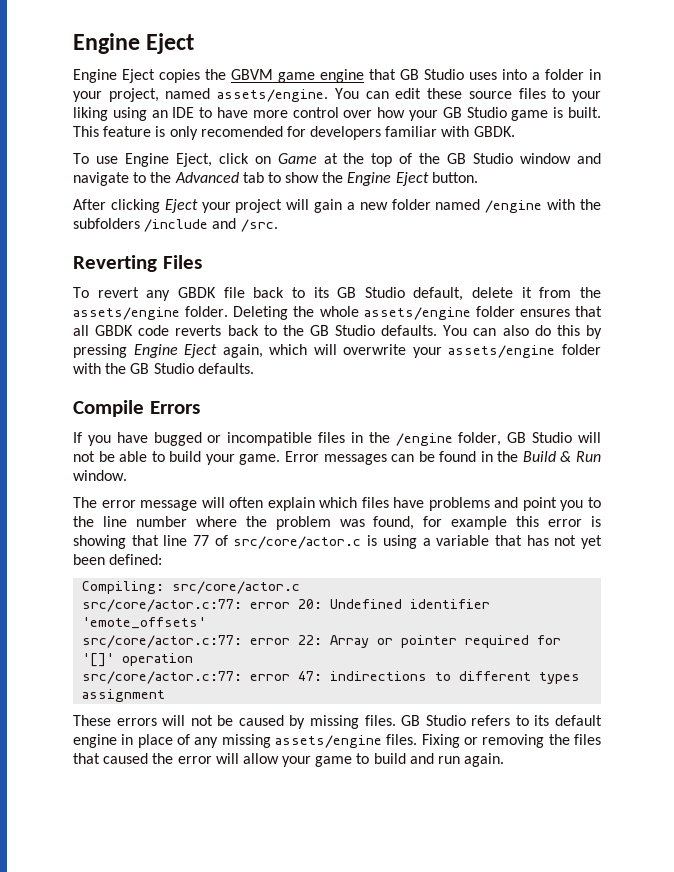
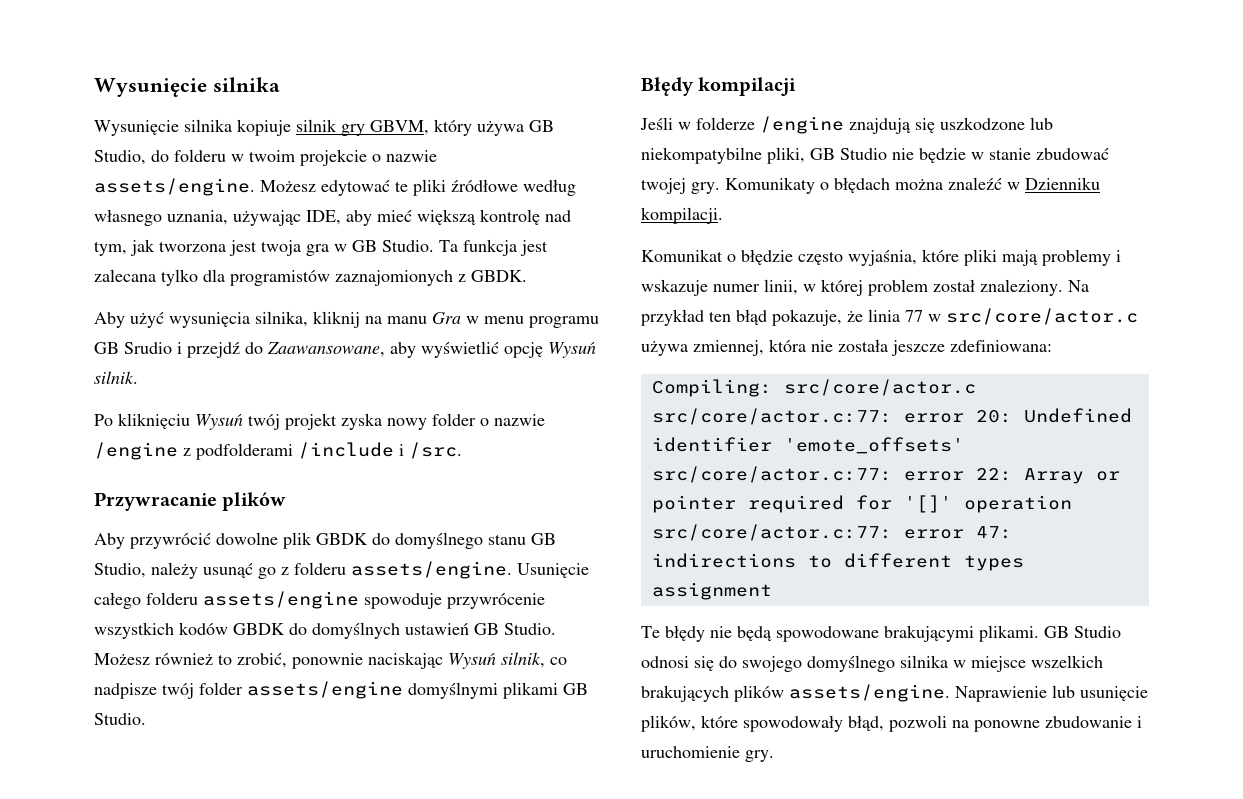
[73,33,195,54] [73,69,601,83] [73,88,602,102] [73,107,602,121] [73,126,515,140] [73,153,601,167] [73,172,478,186] [73,199,602,213] [73,218,278,232] [73,255,202,272] [73,287,602,301] [73,306,602,320] [73,325,602,339] [73,344,601,358] [73,363,254,374] [73,400,200,417] [73,432,602,446] [73,451,601,465] [73,470,127,481] [73,497,602,511] [73,516,602,530] [73,535,602,549] [73,554,163,565] Engine Eject // Engine Eject copies the GBVM game engine that GB Studio uses into a folder in your project, named assets/engine. You can edit these source files to your liking using an IDE to have more control over how your GB Studio game is built. This feature is only recomended for developers familiar with GBDK. // To use Engine Eject, click on Game at the top of the GB Studio window and navigate to the Advanced tab to show the Engine Eject button. // After clicking Eject your project will gain a new folder named /engine with the subfolders /include and /src. // Reverting Files // To revert any GBDK file back to its GB Studio default, delete it from the assets/engine folder. Deleting the whole assets/engine folder ensures that all GBDK code reverts back to the GB Studio defaults. You can also do this by pressing Engine Eject again, which will overwrite your assets/engine folder with the GB Studio defaults. // Compile Errors // If you have bugged or incompatible files in the /engine folder, GB Studio will not be able to build your game. Error messages can be found in the Build & Run window. // The error message will often explain which files have problems and point you to the line number where the problem was found, for example this error is showing that line 77 of src/core/actor.c is using a variable that has not yet been defined: -> [94,77,280,97] [94,119,554,136] [94,149,437,166] [94,178,576,196] [94,209,571,226] [94,239,548,256] [94,269,527,286] [94,311,599,328] [94,341,596,358] [94,371,138,384] [94,413,545,430] [94,442,462,460] [94,492,287,511] [94,532,556,549] [94,561,589,579] [94,591,545,609] [94,622,556,639] [94,652,567,669] [94,681,588,699] [94,713,146,725] [641,77,797,96] [640,116,1053,134] [641,147,1109,164] [641,177,1100,194] [641,207,723,224] [641,249,1121,266] [641,279,1089,296] [641,308,1138,326] [641,339,1052,356] Wysunięcie silnika // Wysunięcie silnika kopiuje silnik gry GBVM, który używa GB Studio, do folderu w twoim projekcie o nazwie assets/engine. Możesz edytować te pliki źródłowe według własnego uznania, używając IDE, aby mieć większą kontrolę nad tym, jak tworzona jest twoja gra w GB Studio. Ta funkcja jest zalecana tylko dla programistów zaznajomionych z GBDK. // Aby użyć wysunięcia silnika, kliknij na manu Gra w menu programu GB Srudio i przejdź do Zaawansowane, aby wyświetlić opcję Wysuń silnik. // Po kliknięciu Wysuń twój projekt zyska nowy folder o nazwie /engine z podfolderami /include i /src. // Przywracanie plików // Aby przywrócić dowolne plik GBDK do domyślnego stanu GB Studio, należy usunąć go z folderu assets/engine. Usunięcie całego folderu assets/engine spowoduje przywrócenie wszystkich kodów GBDK do domyślnych ustawień GB Studio. Możesz również to zrobić, ponownie naciskając Wysuń silnik, co nadpisze twój folder assets/engine domyślnymi plikami GB Studio. // Błędy kompilacji // Jeśli w folderze /engine znajdują się uszkodzone lub niekompatybilne pliki, GB Studio nie będzie w stanie zbudować twojej gry. Komunikaty o błędach można znaleźć w Dzienniku kompilacji. // Komunikat o błędzie często wyjaśnia, które pliki mają problemy i wskazuje numer linii, w której problem został znaleziony. Na przykład ten błąd pokazuje, że linia 77 w src/core/actor.c używa zmiennej, która nie została jeszcze zdefiniowana:
[73,715,602,729] [73,734,601,748] [73,753,505,767] These errors will not be caused by missing files. GB Studio refers to its default engine in place of any missing assets/engine files. Fixing or removing the files that caused the error will allow your game to build and run again. -> [641,625,1121,642] [641,655,1103,672] [641,684,1148,702] [641,715,1142,732] [641,746,774,762] Te błędy nie będą spowodowane brakującymi plikami. GB Studio odnosi się do swojego domyślnego silnika w miejsce wszelkich brakujących plików assets/engine. Naprawienie lub usunięcie plików, które spowodowały błąd, pozwoli na ponowne zbudowanie i uruchomienie gry.

